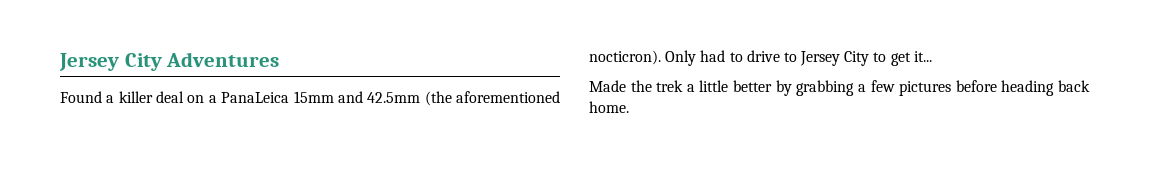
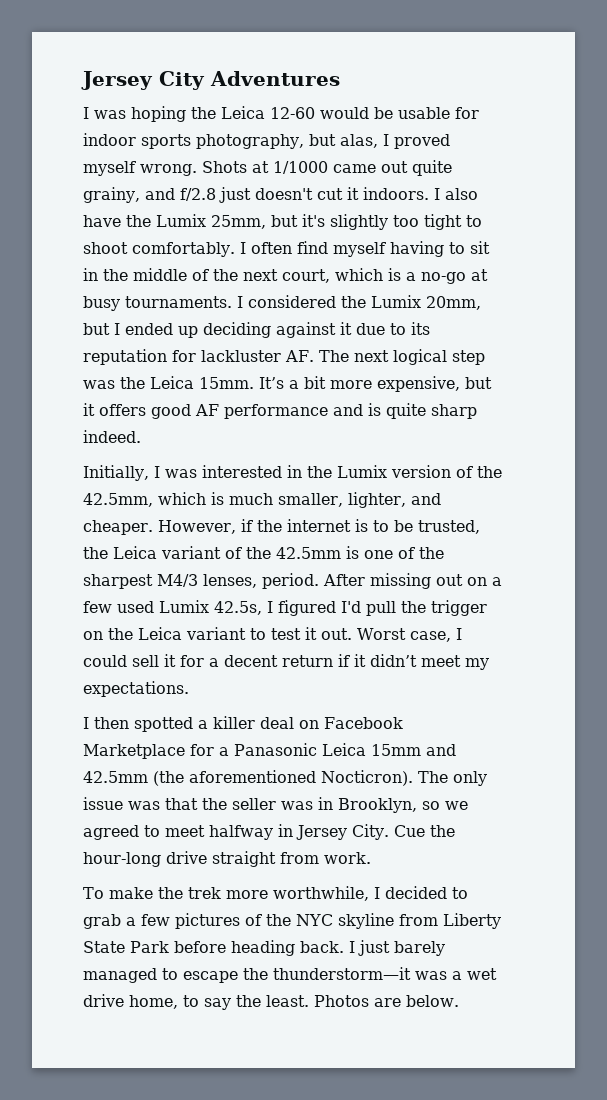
[60,91,290,103] Found a killer deal on a PanaLeica -> [83,106,479,122] [83,133,450,149] [83,160,452,176] [83,187,478,203] [83,214,482,230] [83,241,490,257] [83,268,488,284] [83,295,481,311] [83,322,430,338] [83,349,485,365] [83,376,492,392] [83,403,477,419] [83,430,141,443] [83,465,502,481] [83,492,441,508] [83,519,480,535] [83,546,444,559] [83,573,502,589] [83,600,487,616] [83,627,462,642] [83,654,489,670] [83,681,189,697] [83,716,403,732] [83,743,366,759] I was hoping the Leica 12-60 would be usable for indoor sports photography, but alas, I proved myself wrong. Shots at 1/1000 came out quite grainy, and f/2.8 just doesn't cut it indoors. I also have the Lumix 25mm, but it's slightly too tight to shoot comfortably. I often find myself having to sit in the middle of the next court, which is a no-go at busy tournaments. I considered the Lumix 20mm, but I ended up deciding against it due to its reputation for lackluster AF. The next logical step was the Leica 15mm. It’s a bit more expensive, but it offers good AF performance and is quite sharp indeed. // Initially, I was interested in the Lumix version of the 42.5mm, which is much smaller, lighter, and cheaper. However, if the internet is to be trusted, the Leica variant of the 42.5mm is one of the sharpest M4/3 lenses, period. After missing out on a few used Lumix 42.5s, I figured I'd pull the trigger on the Leica variant to test it out. Worst case, I could sell it for a decent return if it didn’t meet my expectations. // I then spotted a killer deal on Facebook Marketplace for a Panasonic Leica
[589,50,932,66] [589,80,1090,96] [589,101,629,113] nocticron). Only had to drive to Jersey City to get it... // Made the trek a little better by grabbing a few pictures before heading back home. -> [321,770,487,786] [83,797,468,813] [83,824,455,840] [83,851,371,867] [83,886,468,901] [83,913,501,929] [83,940,445,956] [83,967,497,983] [83,994,459,1010] Nocticron). The only issue was that the seller was in Brooklyn, so we agreed to meet halfway in Jersey City. Cue the hour-long drive straight from work. // To make the trek more worthwhile, I decided to grab a few pictures of the NYC skyline from Liberty State Park before heading back. I just barely managed to escape the thunderstorm—it was a wet drive home, to say the least. Photos are below.

